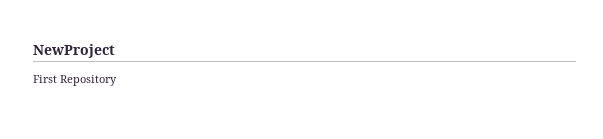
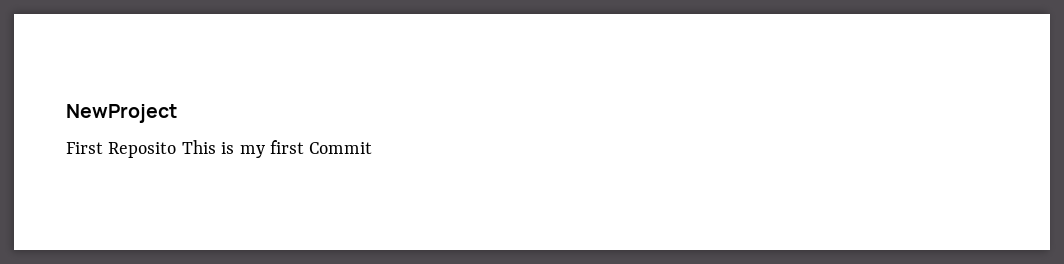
[60,75,117,86] Repository -> [108,140,373,158] Reposito This is my first Commit

